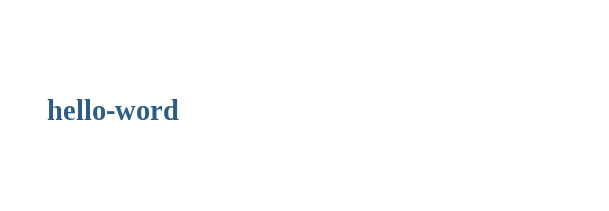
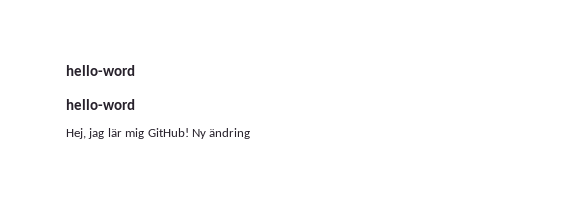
[47,99,179,120] hello-word -> [66,65,135,76] [66,99,135,110] [66,128,251,139] hello-word // hello-word // Hej, jag lär mig GitHub! Ny ändring

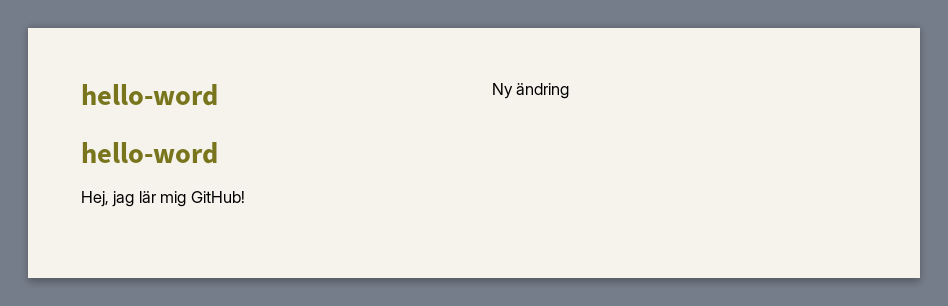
(189, 132) none -> (245, 197) //

